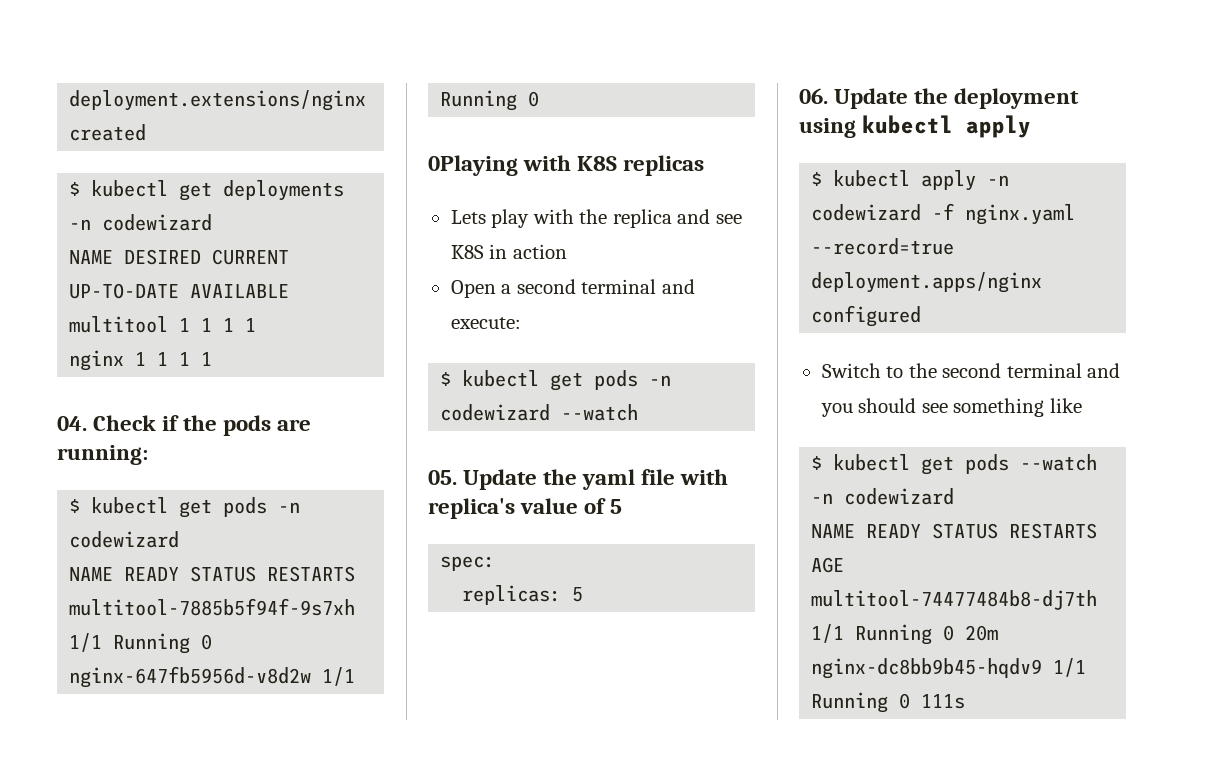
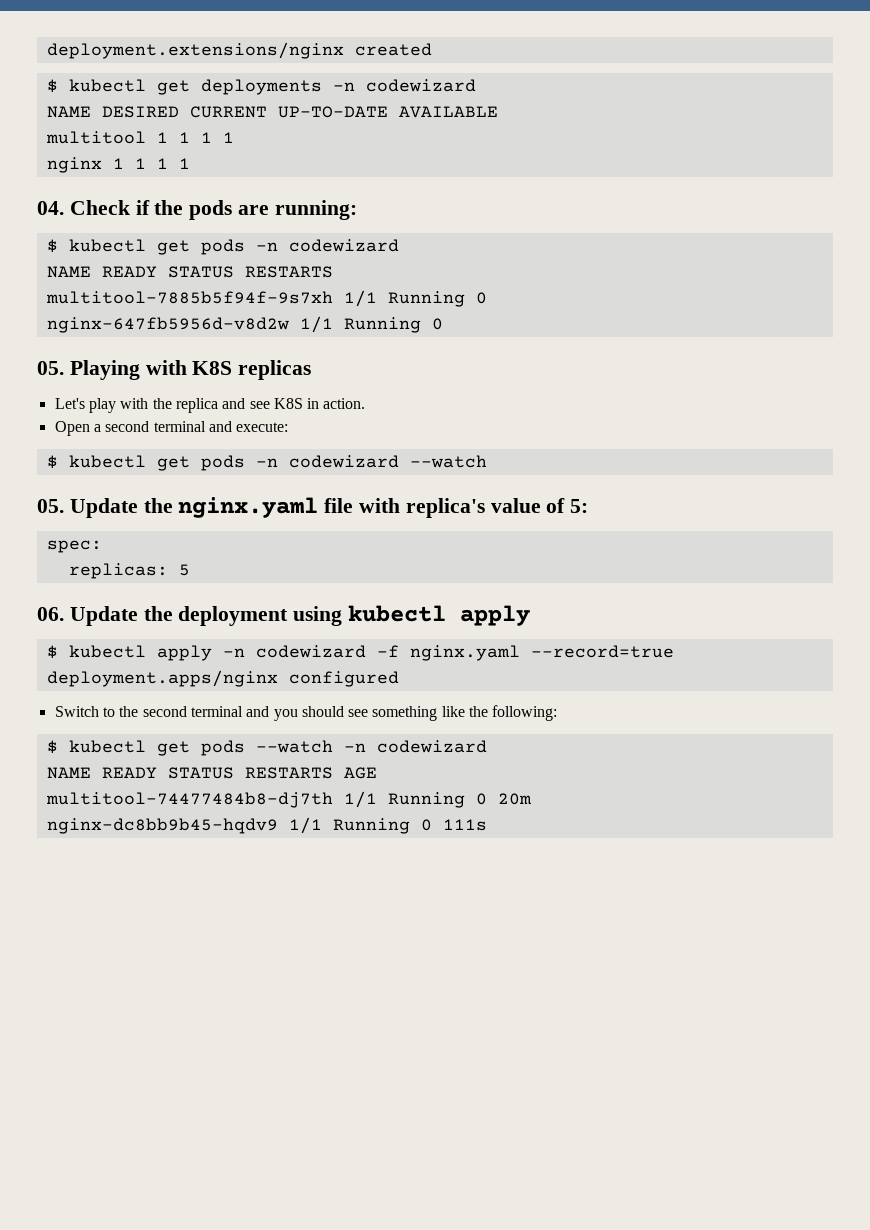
[428,155,518,176] 0Playing -> [37,360,140,380] 05. Playing
[450,210,486,224] Lets -> [54,398,85,409] Let's
[512,244,567,259] action -> [323,398,366,409] action.
[582,469,636,490] yaml -> [178,497,319,518] nginx.yaml
[610,499,623,514] 5 -> [570,499,589,513] 5:
(1082, 405) none -> [469,705,558,721] the following:

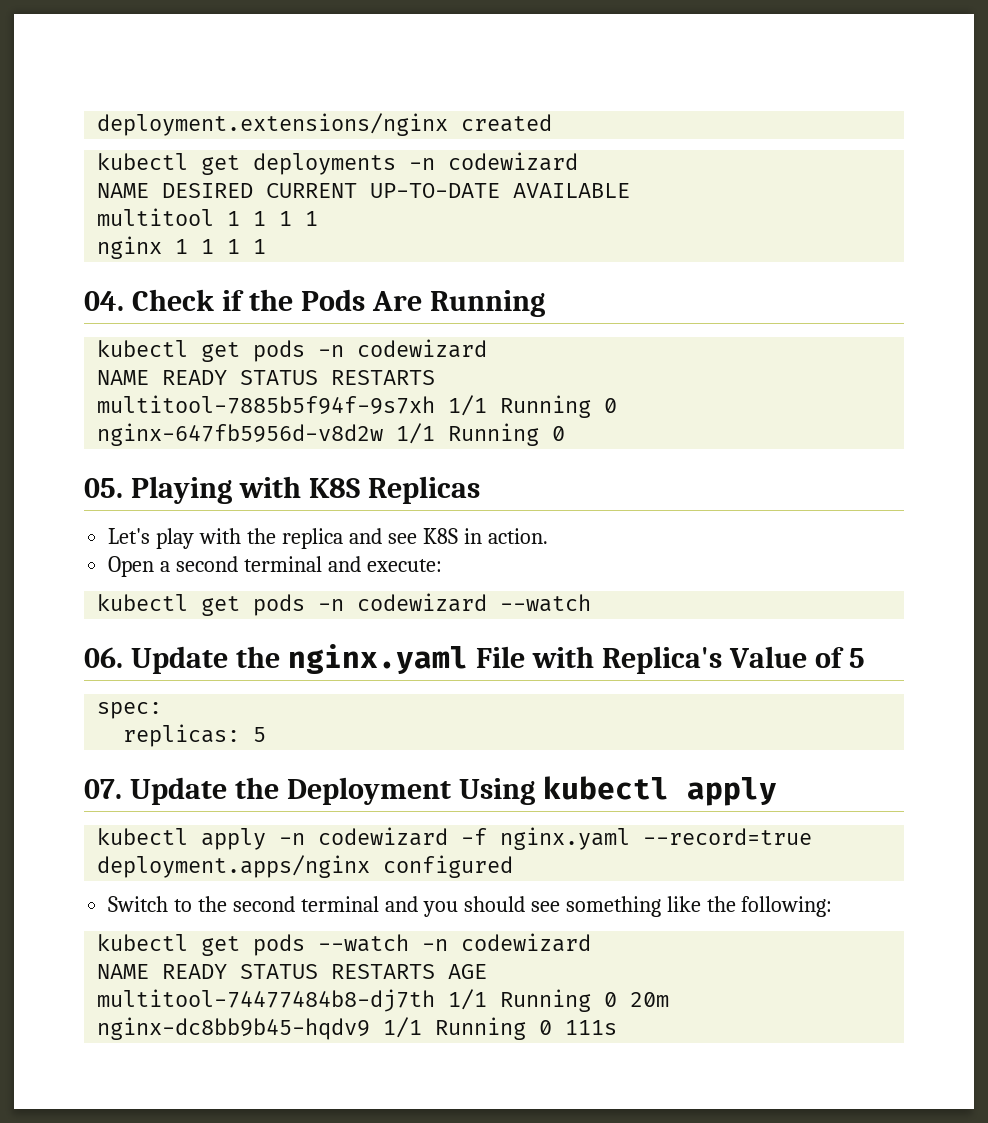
[46,79,58,93] $ -> (553, 123) none
[189,200,357,220] [46,239,58,253] pods are running: // $ -> [300,289,545,317] Pods Are Running //
[238,360,312,380] replicas -> [367,476,480,504] Replicas
[46,455,58,469] $ -> (442, 565) none
[37,499,64,513] 05. -> [84,647,123,668] 06.
[324,498,589,518] file with replica's value of 5: -> [475,646,865,674] File with Replica's Value of 5
[37,606,343,626] 06. Update the deployment using -> [84,777,535,805] 07. Update the Deployment Using
[46,645,58,659] $ -> (777, 791) none
[46,740,58,754] $ -> (833, 906) none

